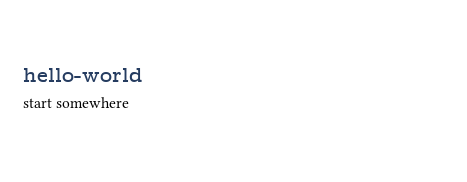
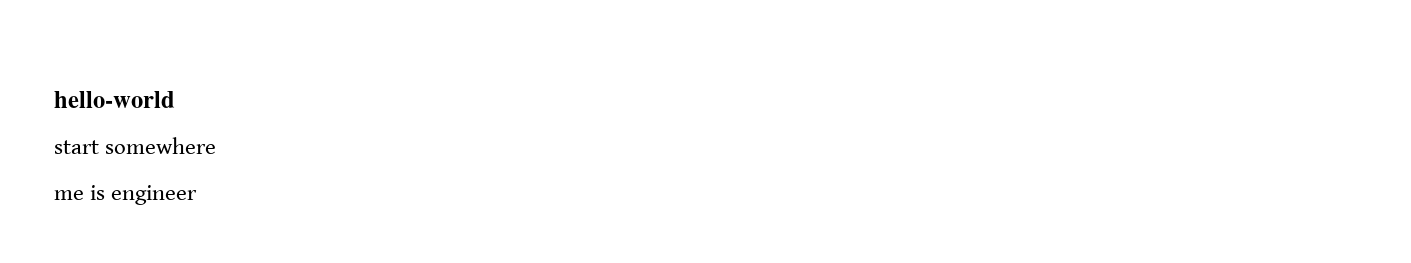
(130, 102) none -> [54,185,198,205] // me is engineer

